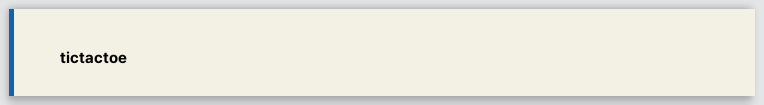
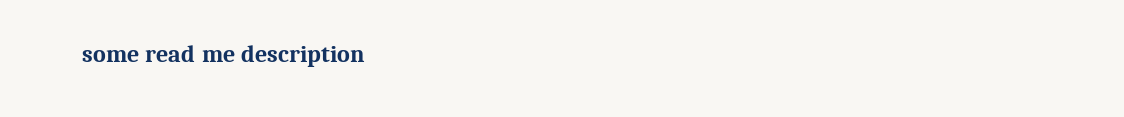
[60,51,127,64] tictactoe -> [82,45,366,67] some read me description

